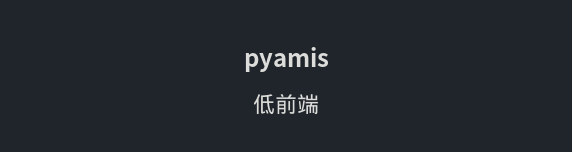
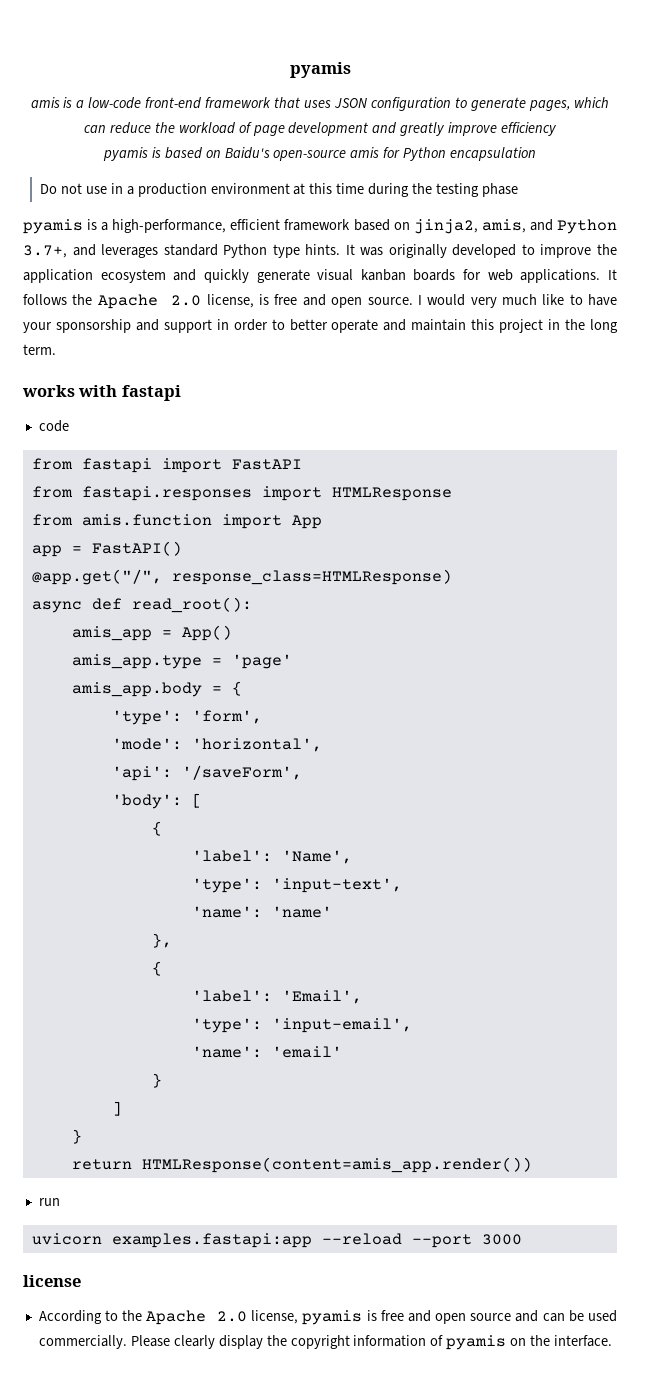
[253,93,319,115] 低前端 -> [30,97,610,111] [83,122,558,136] [102,147,537,161] [40,183,518,197] [23,219,617,234] [23,244,618,258] [23,269,617,283] [23,294,617,309] [23,319,618,333] [23,344,56,355] [22,385,181,401] [38,420,69,432] [31,458,302,473] [31,486,452,501] [31,514,322,529] [31,541,182,557] [31,569,452,585] [31,597,252,613] [71,625,232,641] [71,654,292,669] [71,681,242,697] [111,710,262,725] [111,738,322,752] [111,765,302,781] [111,793,202,809] [151,821,162,836] [191,850,352,864] [191,878,402,893] [191,906,332,918] [151,933,172,948] [151,961,162,976] [191,990,362,1004] [191,1018,412,1033] [191,1046,342,1058] [151,1073,162,1088] [111,1101,122,1116] [71,1129,82,1144] [71,1157,532,1173] [38,1198,60,1206] [31,1233,522,1248] [23,1275,81,1287] [38,1310,617,1325] [38,1335,613,1350] amis is a low-code front-end framework that uses JSON configuration to generate pages, which can reduce the workload of page development and greatly improve efficiency // pyamis is based on Baidu's open-source amis for Python encapsulation // Do not use in a production environment at this time during the testing phase // pyamis is a high-performance, efficient framework based on jinja2, amis, and Python 3.7+, and leverages standard Python type hints. It was originally developed to improve the application ecosystem and quickly generate visual kanban boards for web applications. It follows the Apache 2.0 license, is free and open source. I would very much like to have your sponsorship and support in order to better operate and maintain this project in the long term. // works with fastapi // code // from fastapi import FastAPI // from fastapi.responses import HTMLResponse // from amis.function import App // app = FastAPI() // @app.get("/", response_class=HTMLResponse) // async def read_root(): // amis_app = App() // amis_app.type = 'page' // amis_app.body = { // 'type': 'form', // 'mode': 'horizontal', // 'api': '/saveForm', // 'body': [ // { // 'label': 'Name', // 'type': 'input-text', // 'name': 'name' // }, // { // 'label': 'Email', // 'type': 'input-email', // 'name': 'email' // } // ] // } // return HTMLResponse(content=amis_app.render()) // run // uvicorn examples.fastapi:app --reload --port 3000 // license // According to the Apache 2.0 license, pyamis is free and open source and can be used commercially. Please clearly display the copyright information of pyamis on the interface.

